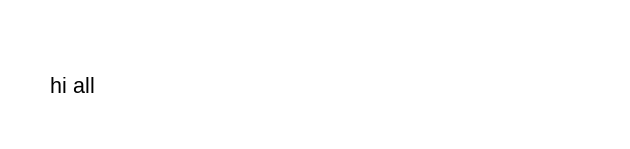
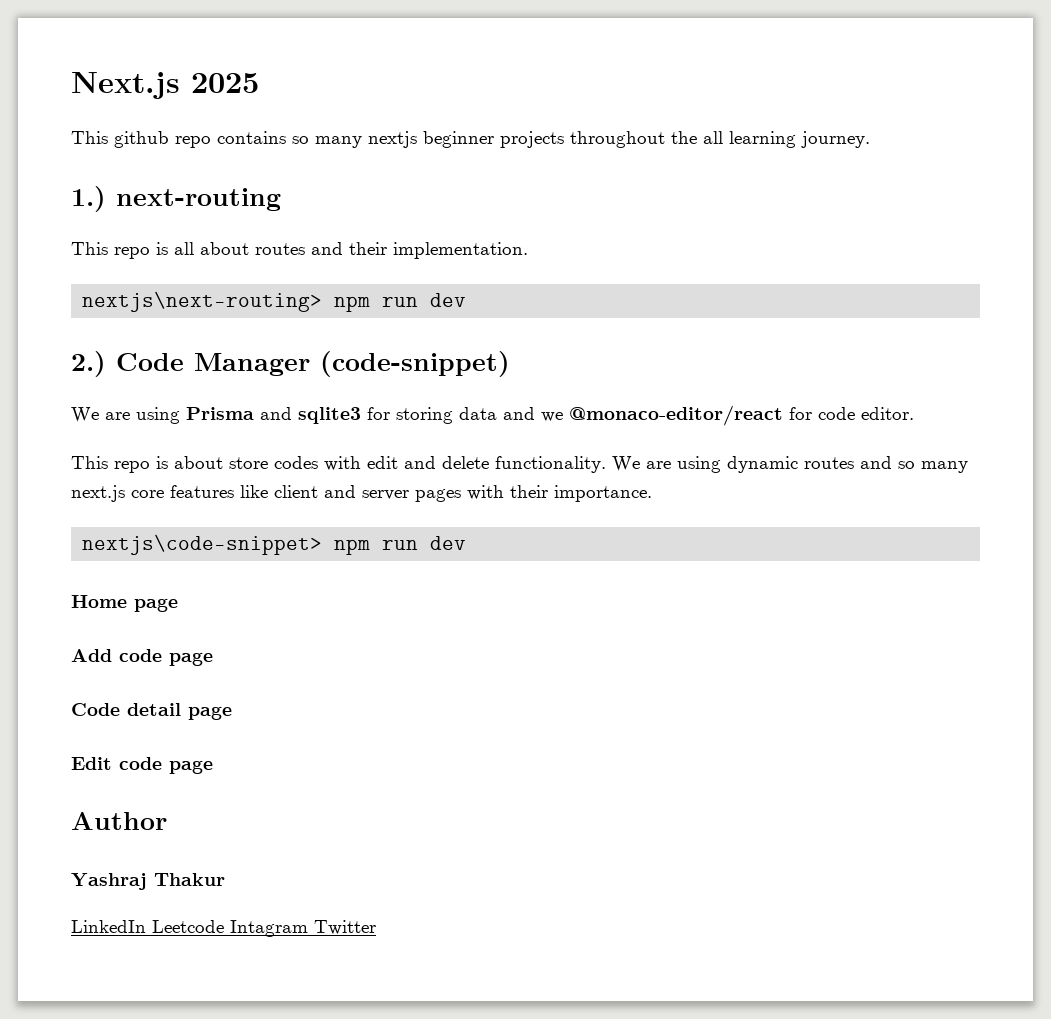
[50,77,95,93] hi all -> [71,72,259,99] [71,131,870,148] [71,186,281,212] [71,242,528,259] [82,291,467,312] [71,351,510,377] [71,405,914,426] [71,456,968,473] [71,485,652,502] [82,534,467,555] [71,595,178,612] [71,649,213,666] [71,703,232,720] [71,757,213,774] [71,812,167,830] [71,873,225,890] [71,920,376,937] Next.js 2025 // This github repo contains so many nextjs beginner projects throughout the all learning journey. // 1.) next-routing // This repo is all about routes and their implementation. // nextjs\next-routing> npm run dev // 2.) Code Manager (code-snippet) // We are using Prisma and sqlite3 for storing data and we @monaco-editor/react for code editor. // This repo is about store codes with edit and delete functionality. We are using dynamic routes and so many next.js core features like client and server pages with their importance. // nextjs\code-snippet> npm run dev // Home page // Add code page // Code detail page // Edit code page // Author // Yashraj Thakur // LinkedIn Leetcode Intagram Twitter

